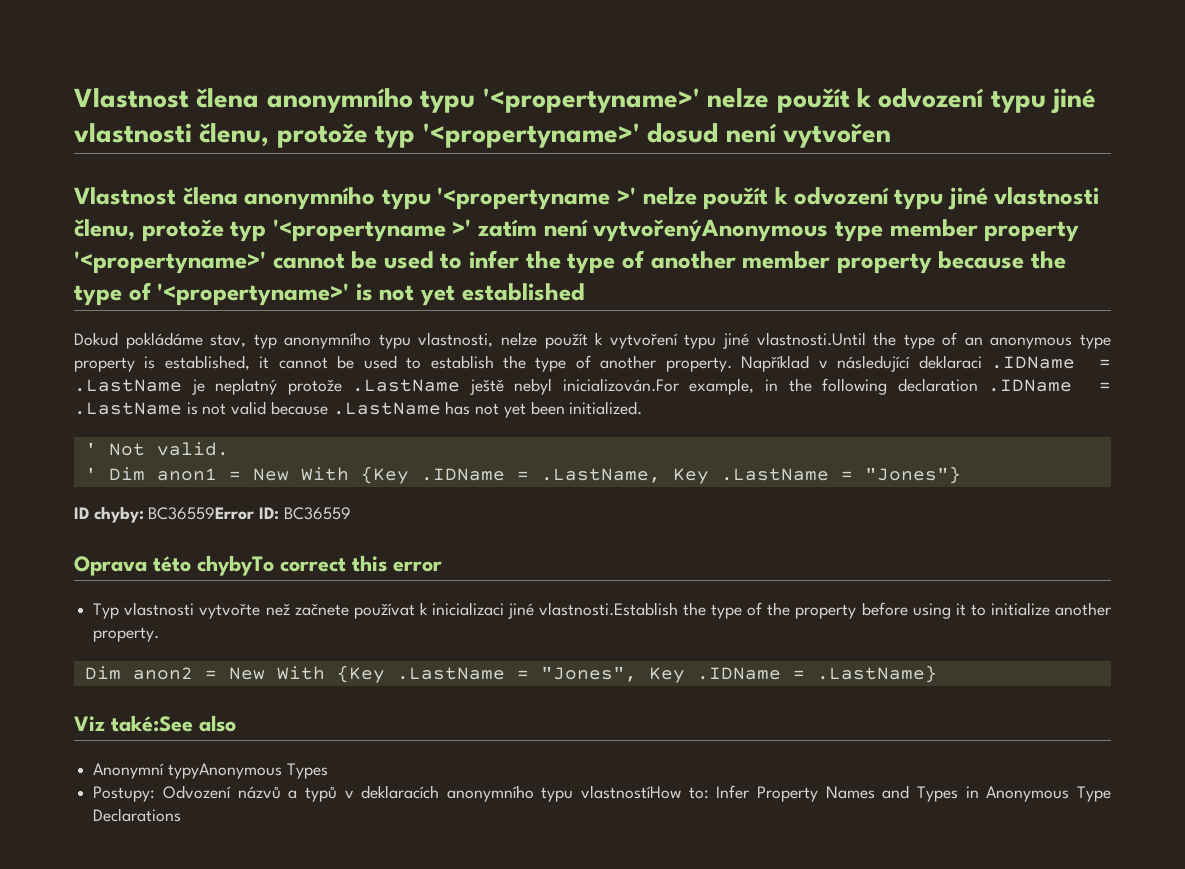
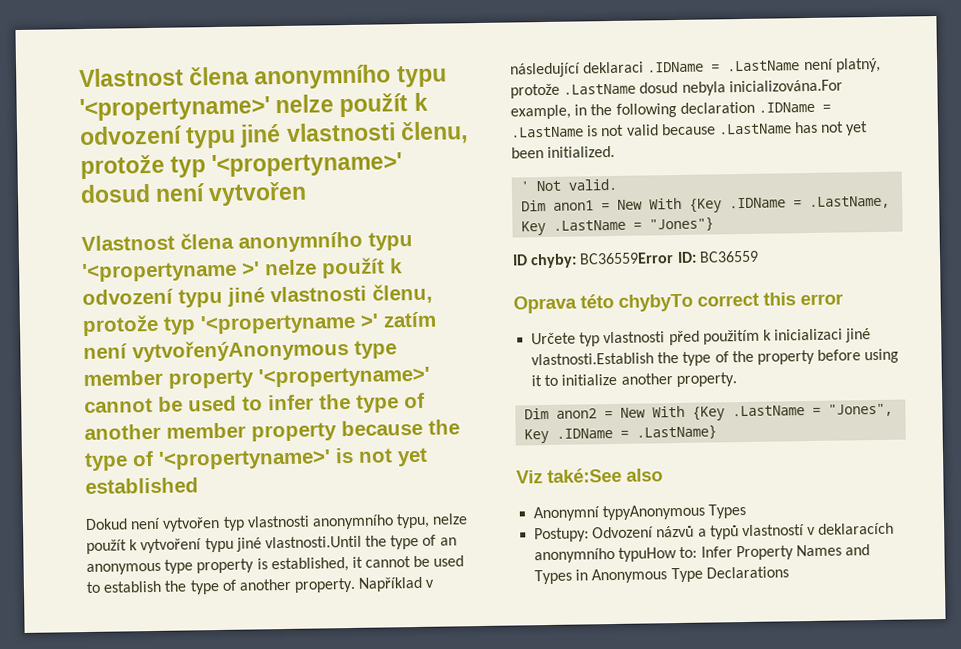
[125,332,494,349] pokládáme stav, typ anonymního typu vlastnosti, -> [130,513,431,532] není vytvořen typ vlastnosti anonymního typu,
[191,378,679,395] je neplatný protože .LastName ještě nebyl inicializován.For -> [803,57,881,73] [510,79,843,99] není platný, protože .LastName dosud nebyla inicializována.For
[84,467,97,480] ' -> (618, 184) none
[93,602,415,619] Typ vlastnosti vytvořte než začnete používat -> [531,329,760,347] Určete typ vlastnosti před použitím
(337, 794) none -> [741,524,805,537] vlastností
[541,785,682,802] typu vlastnostíHow -> [618,547,678,562] typuHow

